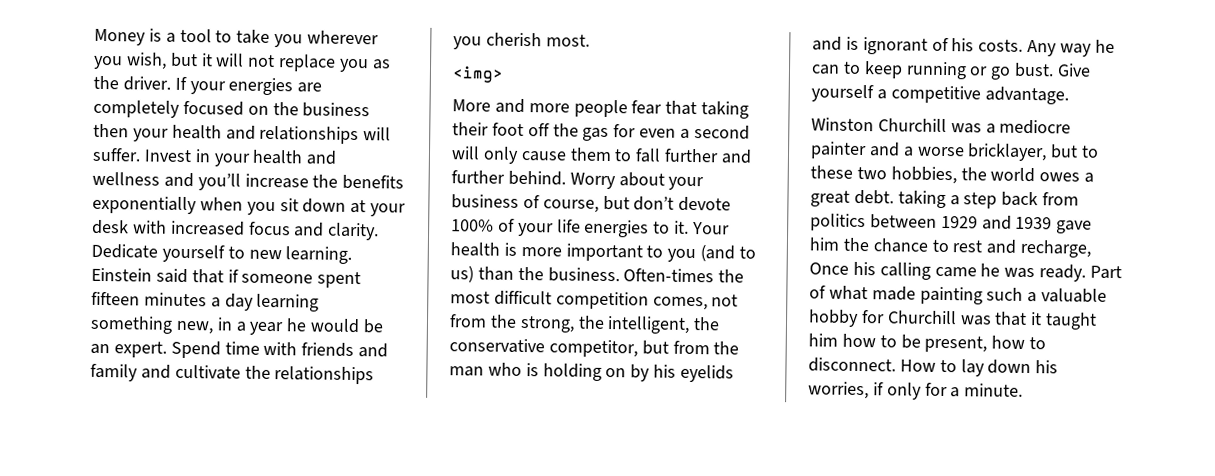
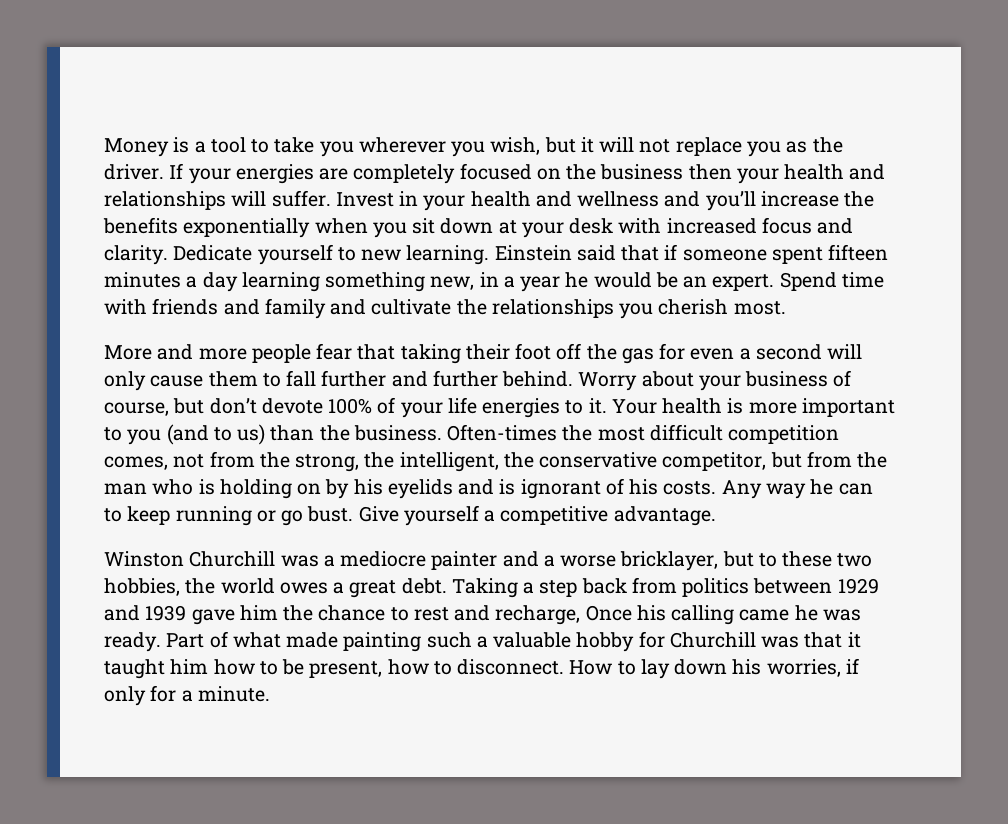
[452,66,504,83] // <img> -> (786, 308) none
[897,190,946,209] taking -> [451,578,518,598] Taking

